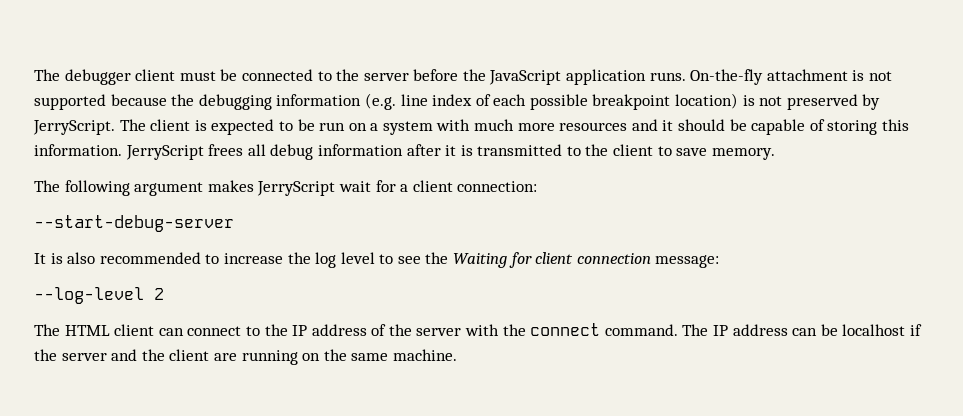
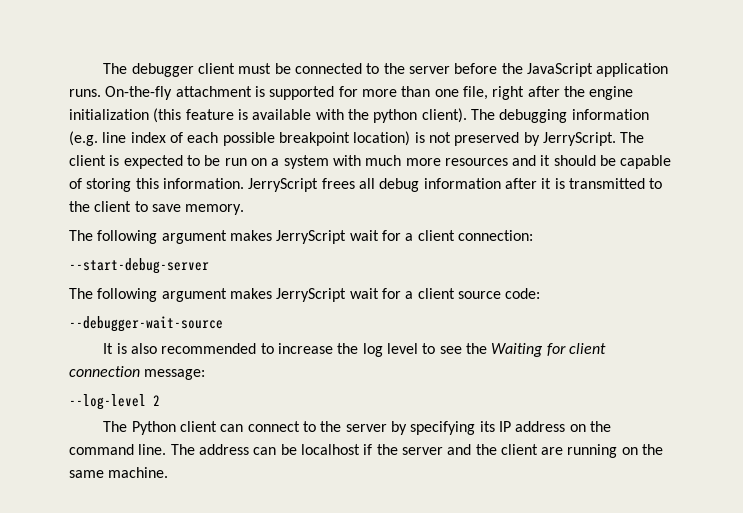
[869,71,893,81] [34,94,195,110] not supported because the -> [269,86,634,100] [69,108,495,123] supported for more than one file, right after the engine initialization (this feature is available with the python client). The
(234, 223) none -> [69,288,541,302] [69,316,223,332] // The following argument makes JerryScript wait for a client source code: // --debugger-wait-source
[64,325,110,336] HTML -> [131,421,176,435] Python
[292,323,729,336] IP address of the server with the connect command. The IP -> [345,421,611,435] [69,444,195,455] server by specifying its IP address on the command line. The

